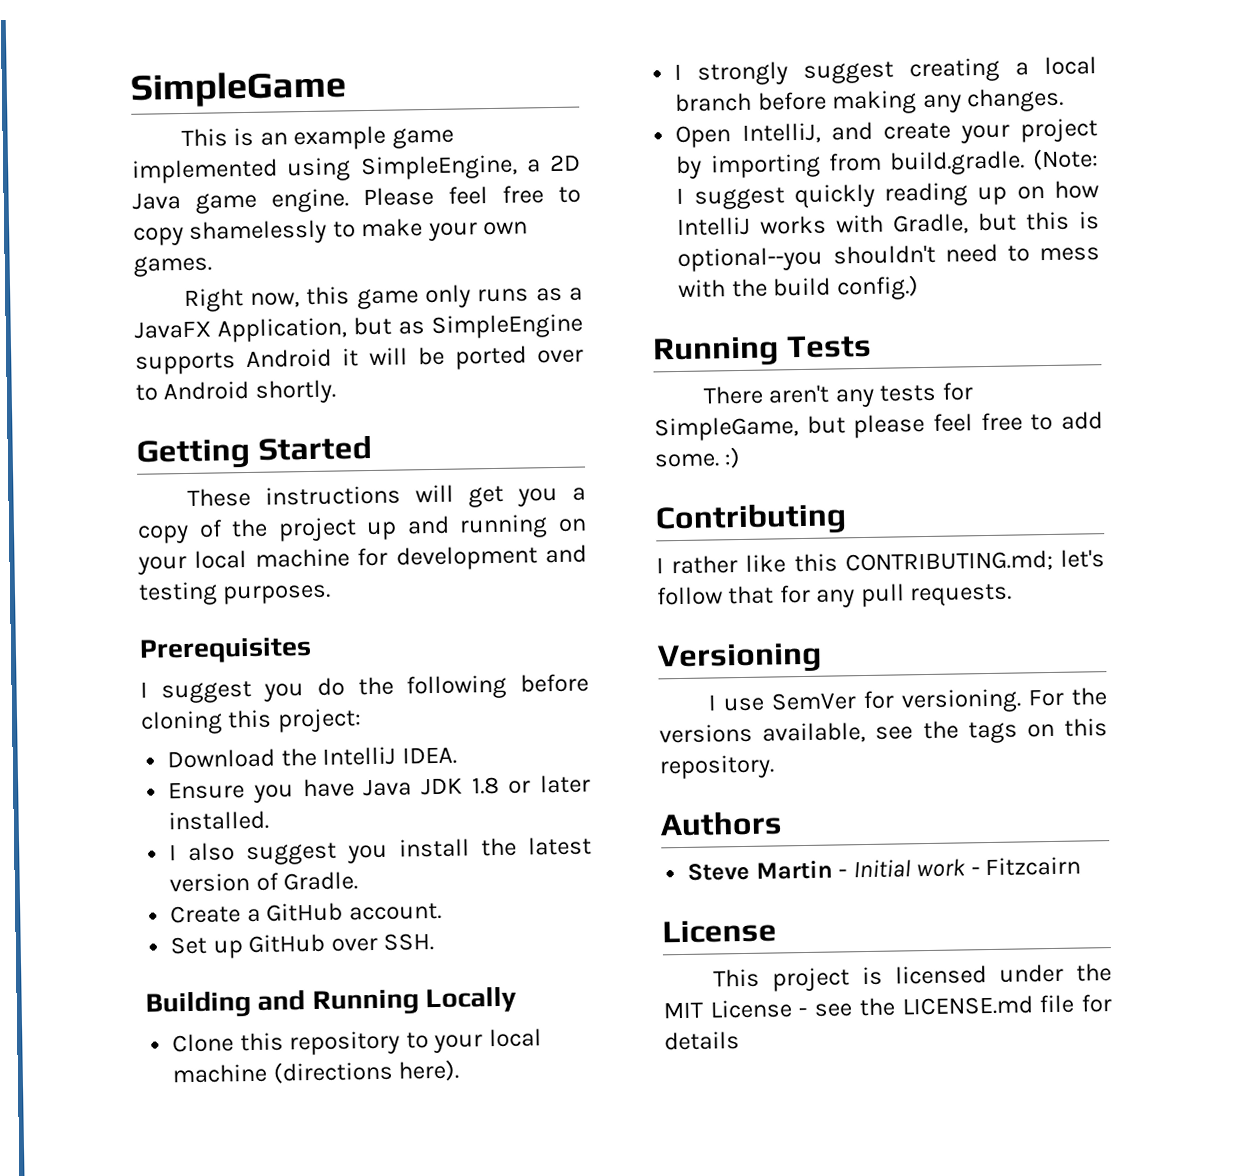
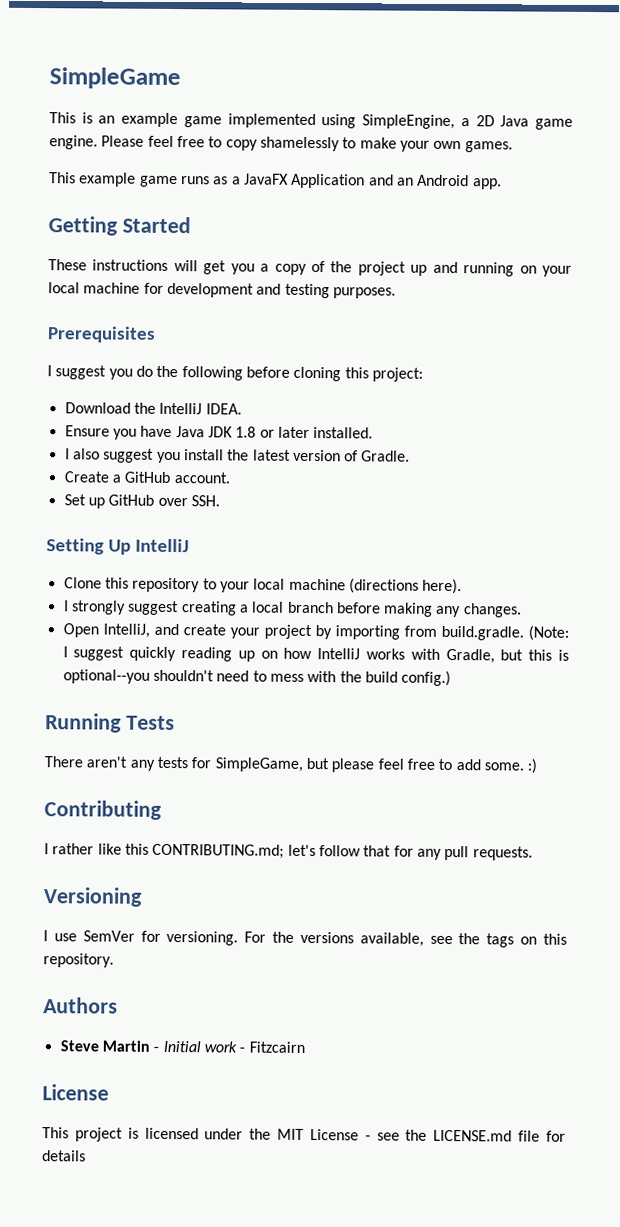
[183,284,583,313] [134,313,583,343] [135,345,584,375] [135,379,336,404] Right now, this game only runs as a JavaFX Application, but as SimpleEngine supports Android it will be ported over to Android shortly. -> [49,172,502,190] This example game runs as a JavaFX Application and an Android app.
[145,986,517,1018] Building and Running Locally -> [46,538,189,555] Setting Up IntelliJ

